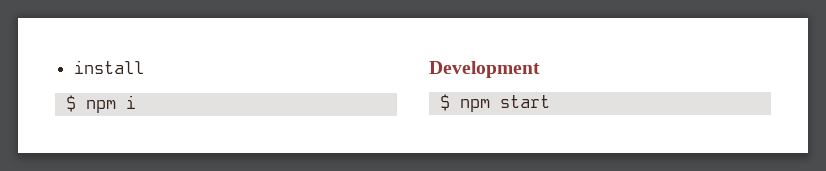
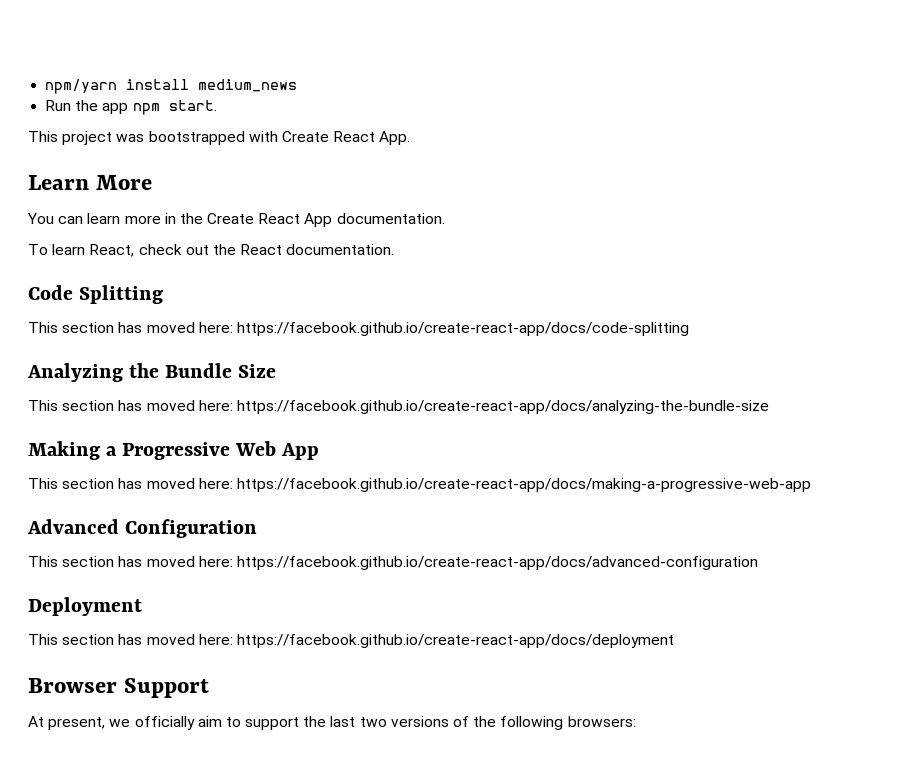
(74, 67) none -> [45,79,118,94] npm/yarn
[65,95,136,113] [429,61,540,78] [439,94,550,112] // $ npm i // Development // $ npm start -> [198,79,298,92] [45,100,217,115] [28,131,411,145] [28,175,153,190] [27,213,445,227] [28,244,395,257] [28,285,164,304] [28,322,689,336] [27,363,277,382] [28,400,769,414] [28,441,320,460] [28,478,811,492] [27,519,258,538] [28,556,758,570] [28,597,142,616] [28,634,674,648] [28,678,210,698] [28,716,636,730] medium_news // Run the app npm start. // This project was bootstrapped with Create React App. // Learn More // You can learn more in the Create React App documentation. // To learn React, check out the React documentation. // Code Splitting // This section has moved here: https://facebook.github.io/create-react-app/docs/code-splitting // Analyzing the Bundle Size // This section has moved here: https://facebook.github.io/create-react-app/docs/analyzing-the-bundle-size // Making a Progressive Web App // This section has moved here: https://facebook.github.io/create-react-app/docs/making-a-progressive-web-app // Advanced Configuration // This section has moved here: https://facebook.github.io/create-react-app/docs/advanced-configuration // Deployment // This section has moved here: https://facebook.github.io/create-react-app/docs/deployment // Browser Support // At present, we officially aim to support the last two versions of the following browsers:

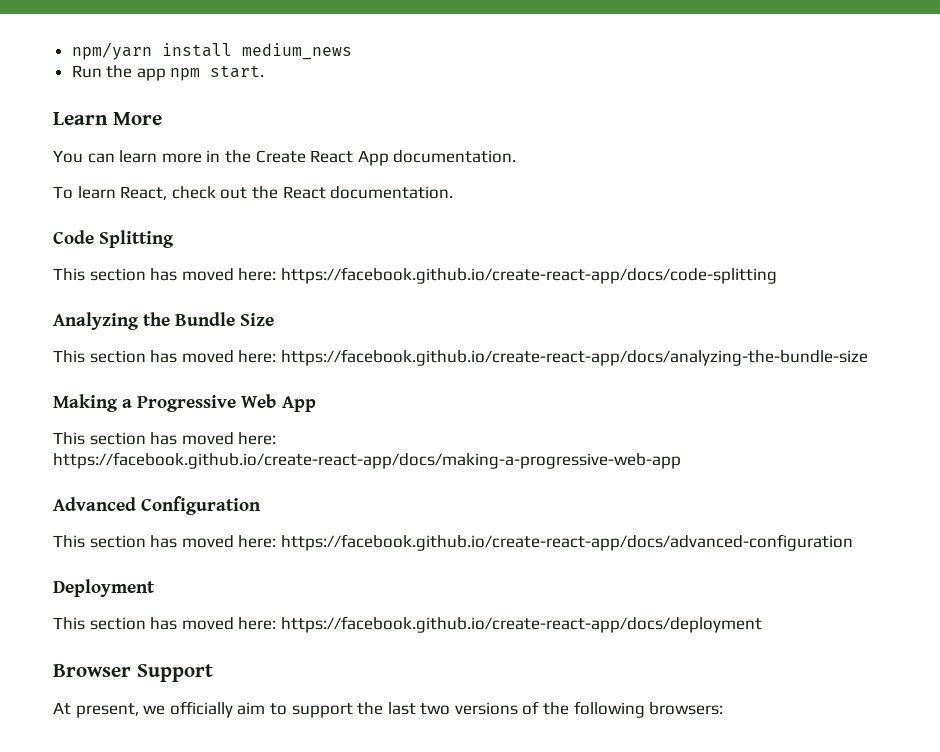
[28,131,411,145] // This project was bootstrapped with Create React App. -> (265, 71) none

